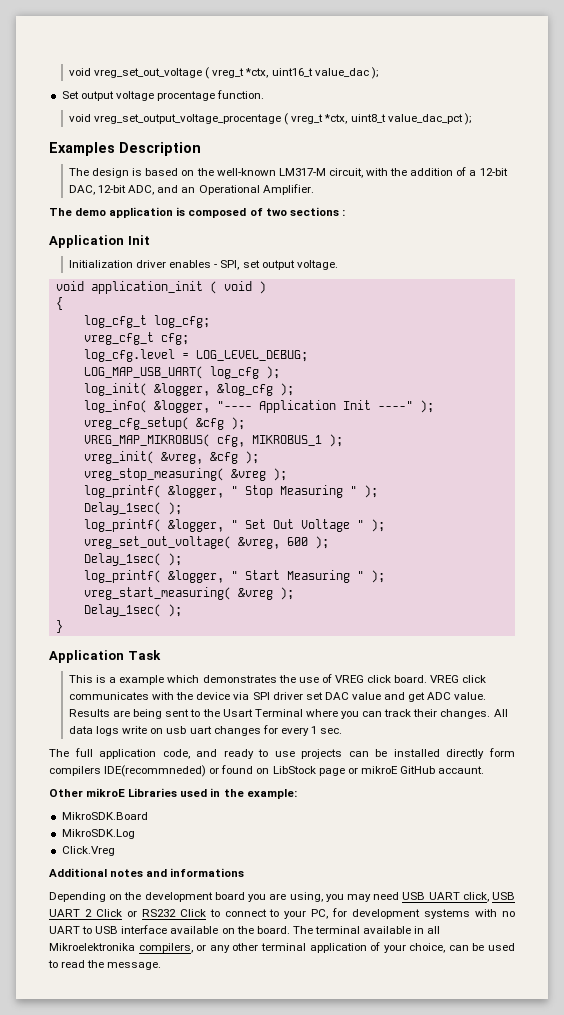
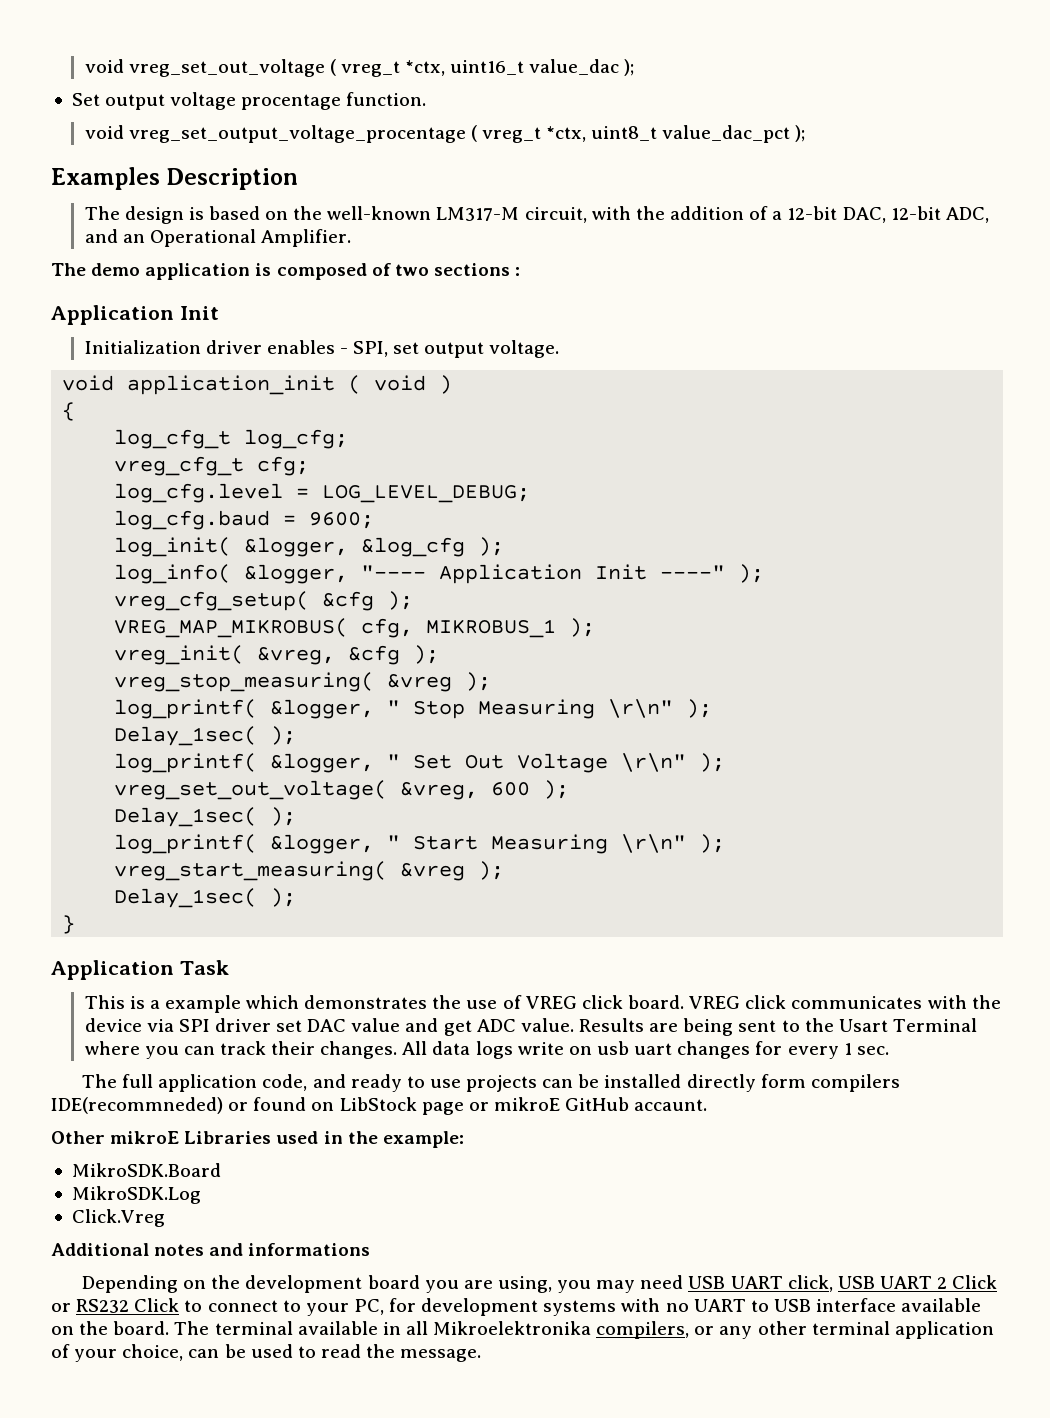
[83,366,280,379] LOG_MAP_USB_UART( log_cfg ); -> [114,510,375,530] log_cfg.baud = 9600;
[349,486,357,495] " -> [608,699,674,718] \r\n"
[356,520,364,529] " -> [621,753,687,772] \r\n"
[356,571,364,580] " -> [621,834,687,853] \r\n"

